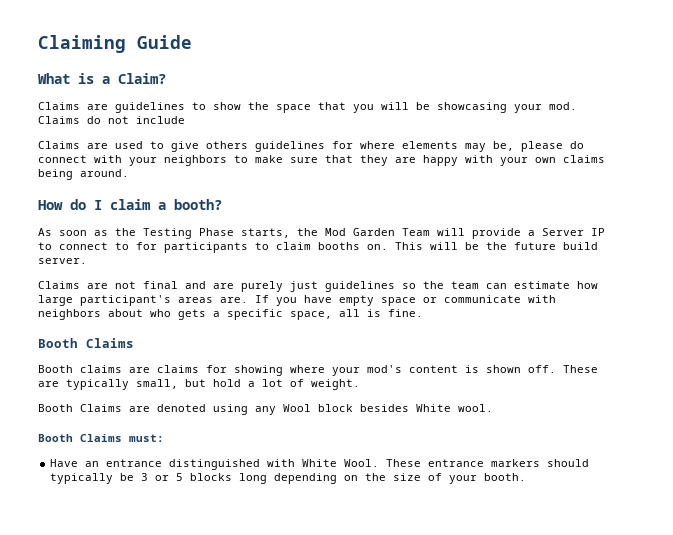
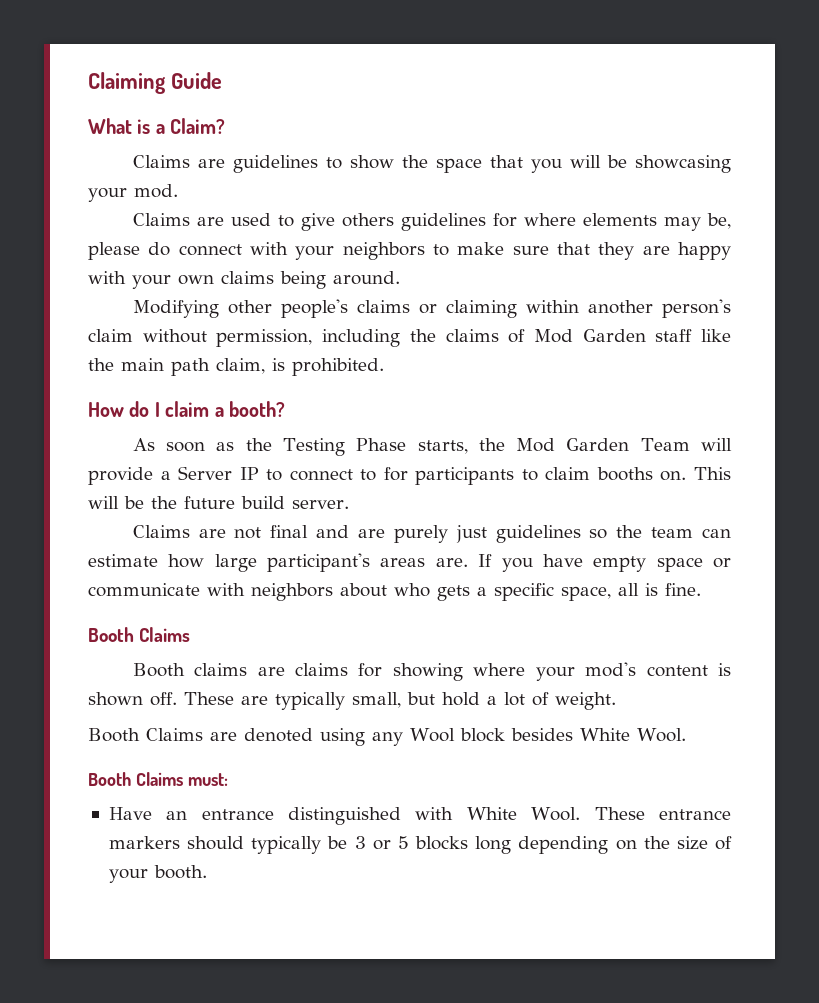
[38,116,185,124] Claims do not include -> (178, 191) none
(129, 173) none -> [132,299,731,318] [88,329,731,347] [88,358,384,376] // Modifying other people's claims or claiming within another person's claim without permission, including the claims of Mod Garden staff like the main path claim, is prohibited.
[458,404,493,412] wool. -> [636,728,686,742] Wool.

